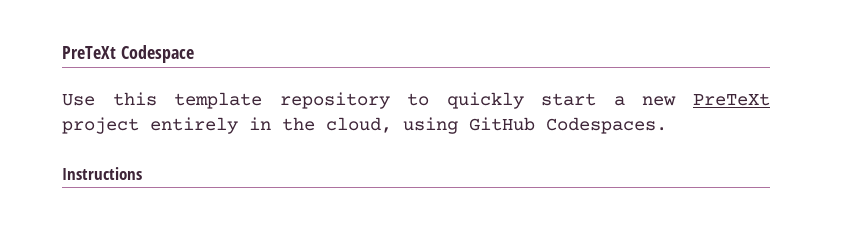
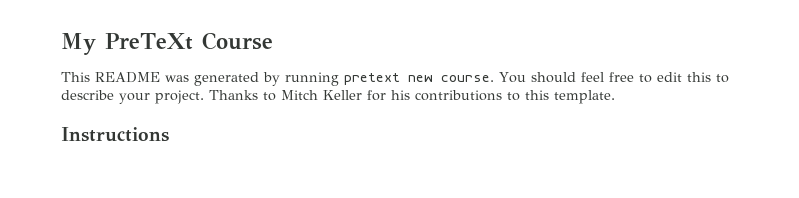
[62,45,194,63] [62,92,770,109] [62,117,667,134] PreTeXt Codespace // Use this template repository to quickly start a new PreTeXt project entirely in the cloud, using GitHub Codespaces. -> [61,32,273,55] [61,72,729,86] [61,90,615,104] My PreTeXt Course // This README was generated by running pretext new course. You should feel free to edit this to describe your project. Thanks to Mitch Keller for his contributions to this template.

